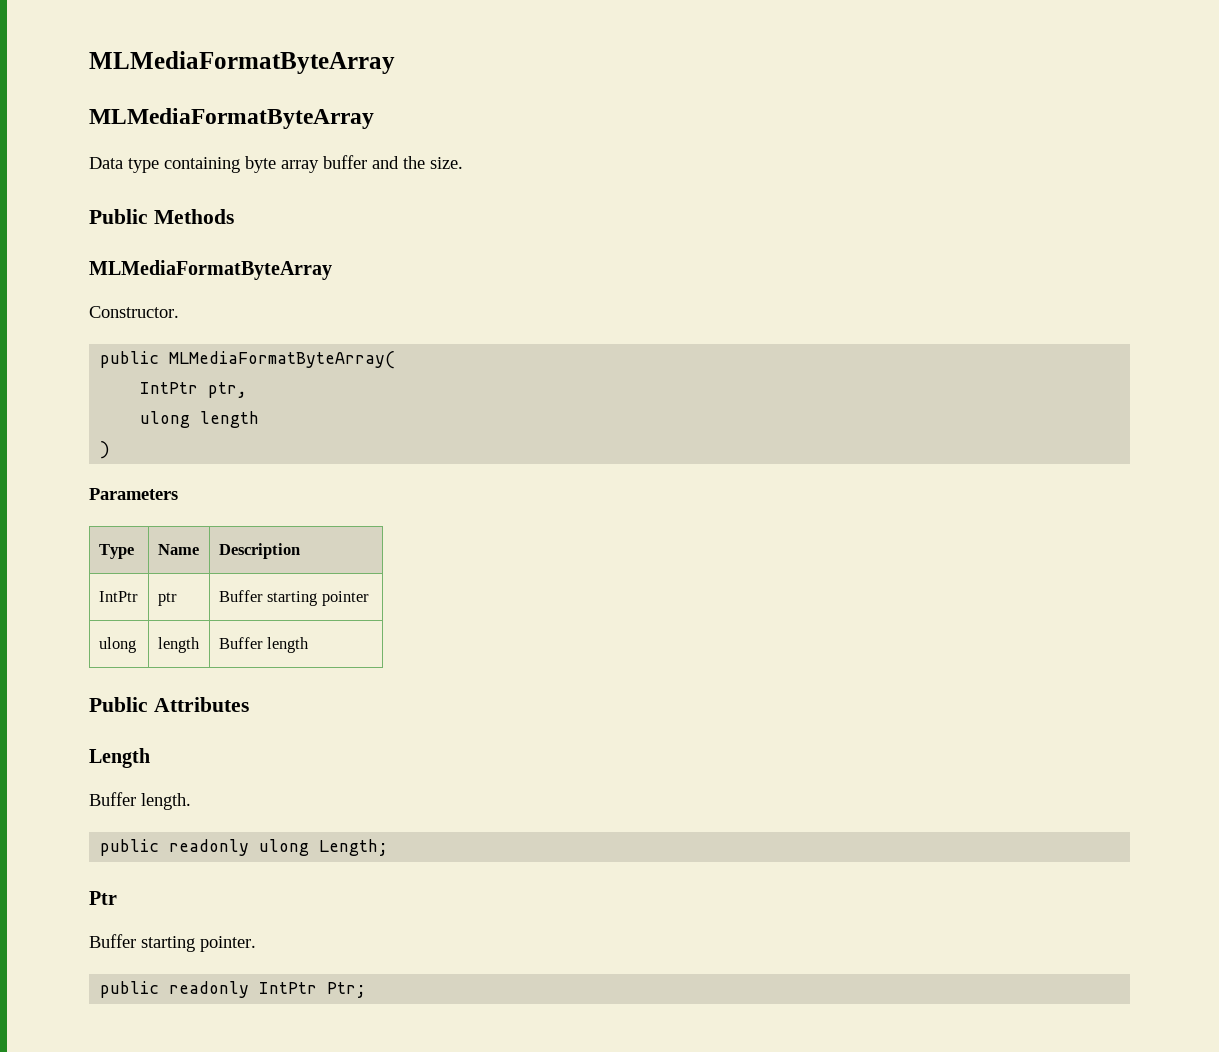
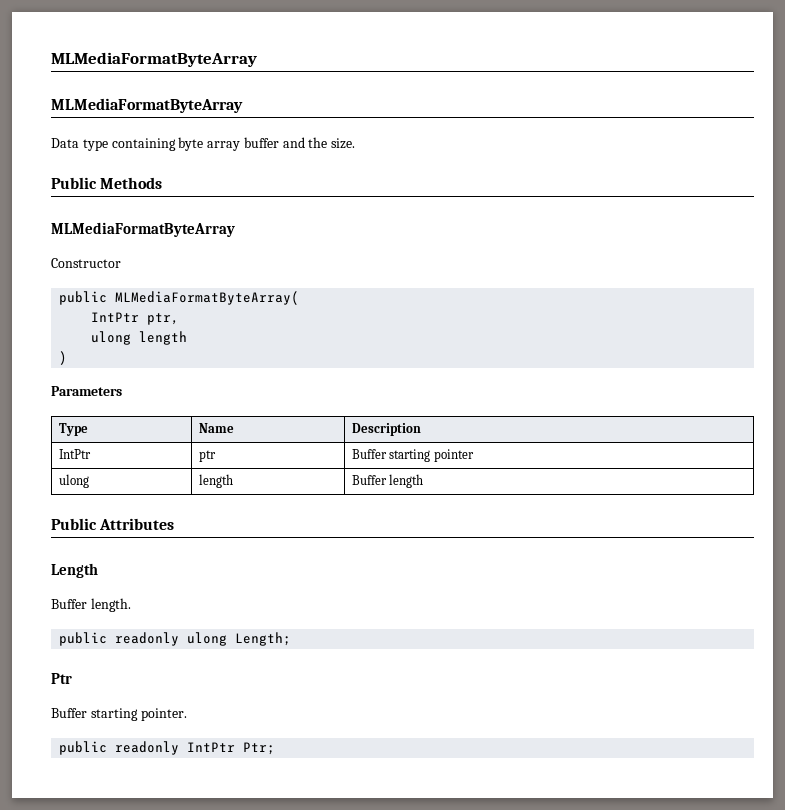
[89,306,179,318] Constructor. -> [51,258,121,268] Constructor

